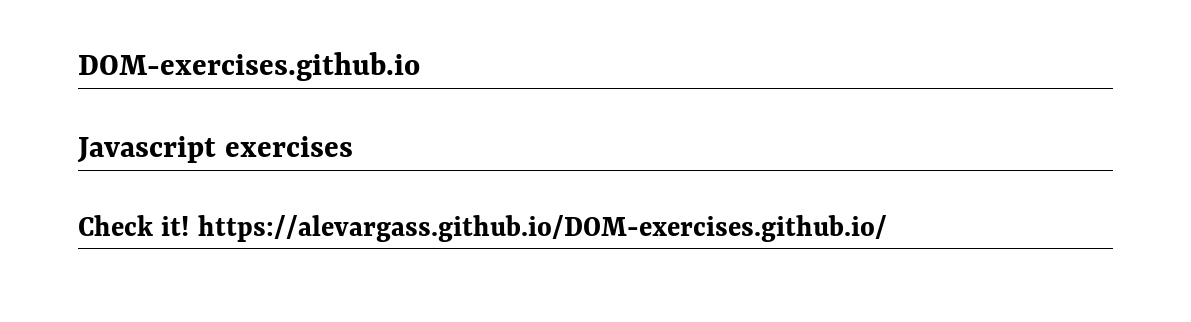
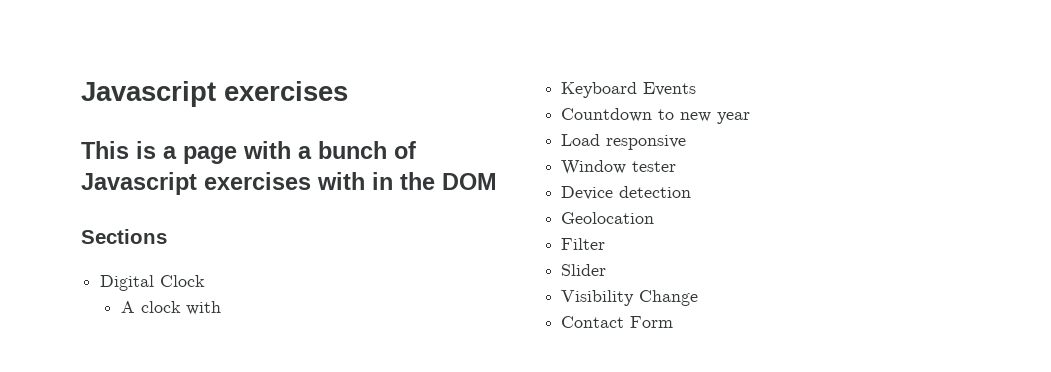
[78,52,420,81] DOM-exercises.github.io // -> (81, 94) none
[78,215,887,242] Check it! https://alevargass.github.io/DOM-exercises.github.io/ -> [81,141,416,164] [81,172,497,195] [81,229,167,244] [100,275,206,291] [121,301,222,315] [561,82,697,98] [561,108,751,124] [561,134,687,150] [561,160,677,175] [561,186,692,200] [561,212,655,224] [561,238,606,250] [561,264,607,276] [561,290,699,306] [561,316,674,328] This is a page with a bunch of Javascript exercises with in the DOM // Sections // Digital Clock // A clock with // Keyboard Events // Countdown to new year // Load responsive // Window tester // Device detection // Geolocation // Filter // Slider // Visibility Change // Contact Form

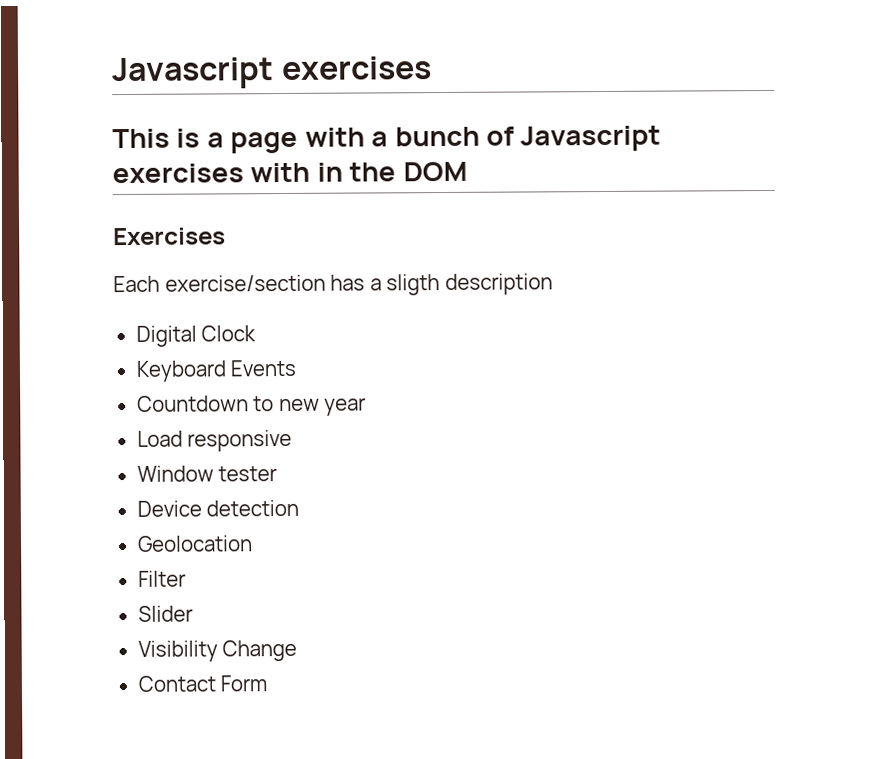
[81,229,167,244] Sections -> [113,227,226,246] [113,273,553,296] Exercises // Each exercise/section has a sligth description
[121,301,222,315] // A clock with -> (257, 333) none

